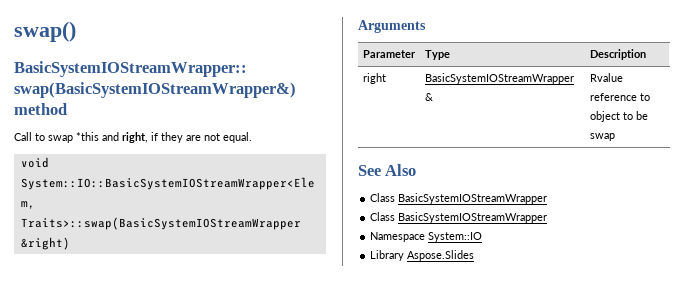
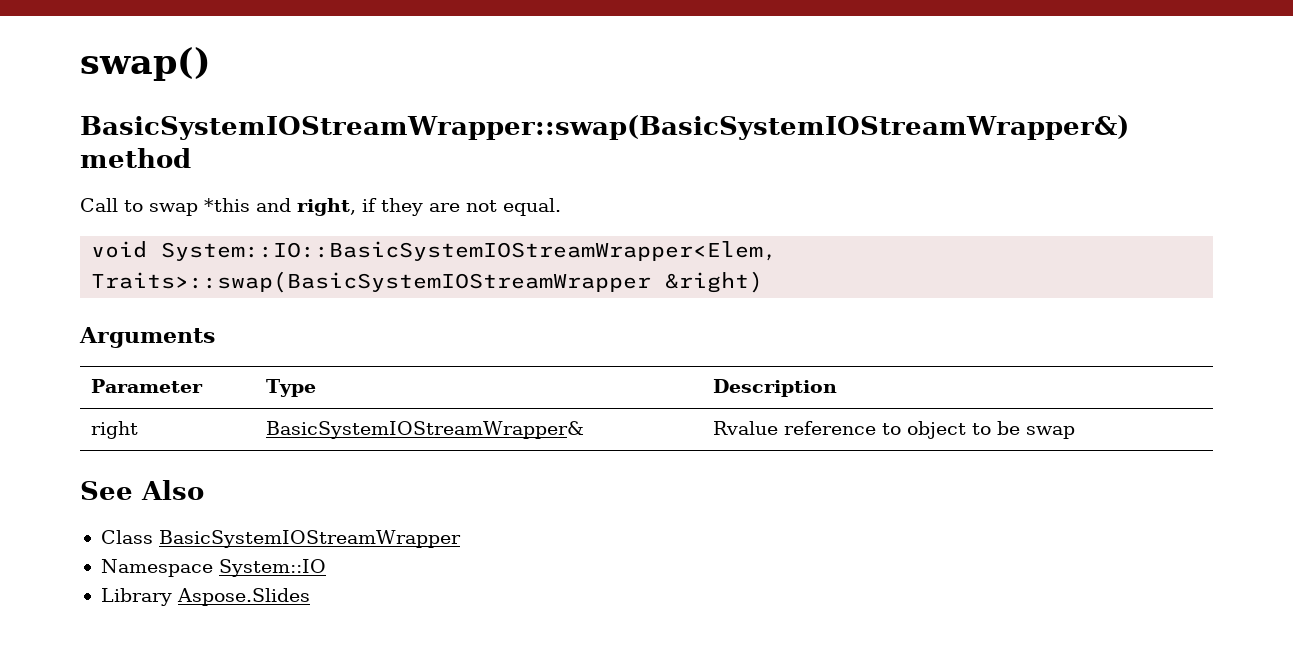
[370,212,548,223] // Class BasicSystemIOStreamWrapper -> (461, 539) none

